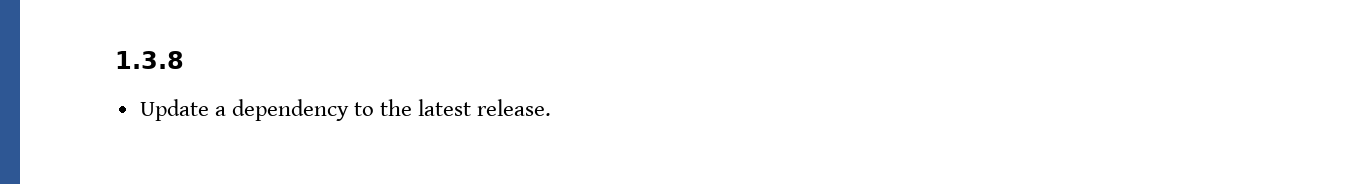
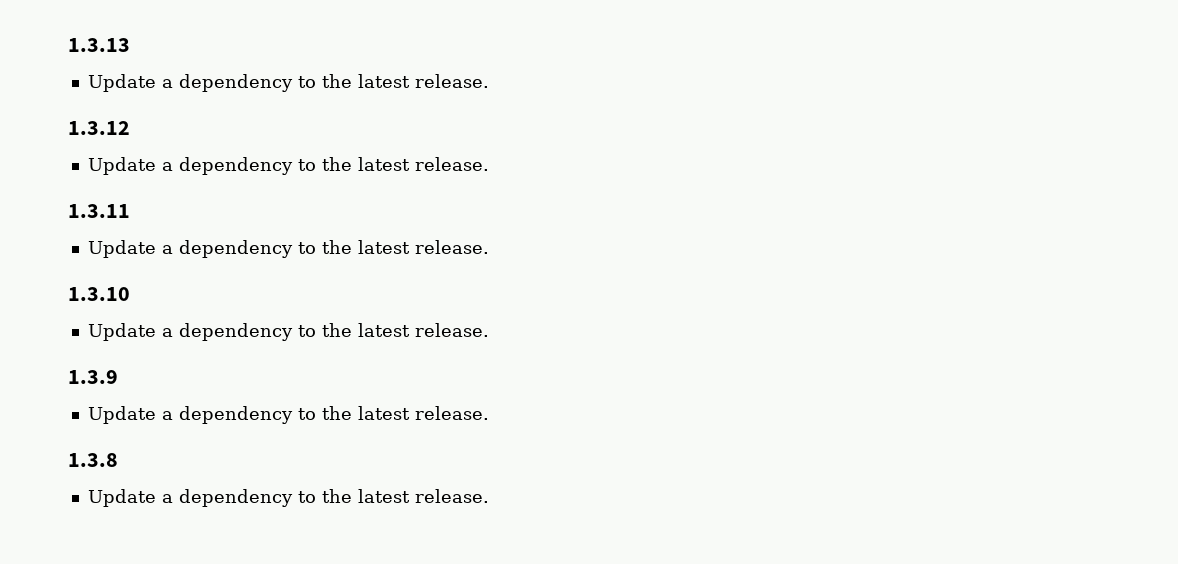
(115, 60) none -> [68,38,130,52] [87,74,489,92] [68,121,130,135] [87,157,489,175] [68,204,130,218] [87,240,489,258] [68,287,130,301] [87,323,489,341] [68,370,118,384] [87,406,489,424] 1.3.13 // Update a dependency to the latest release. // 1.3.12 // Update a dependency to the latest release. // 1.3.11 // Update a dependency to the latest release. // 1.3.10 // Update a dependency to the latest release. // 1.3.9 // Update a dependency to the latest release. //

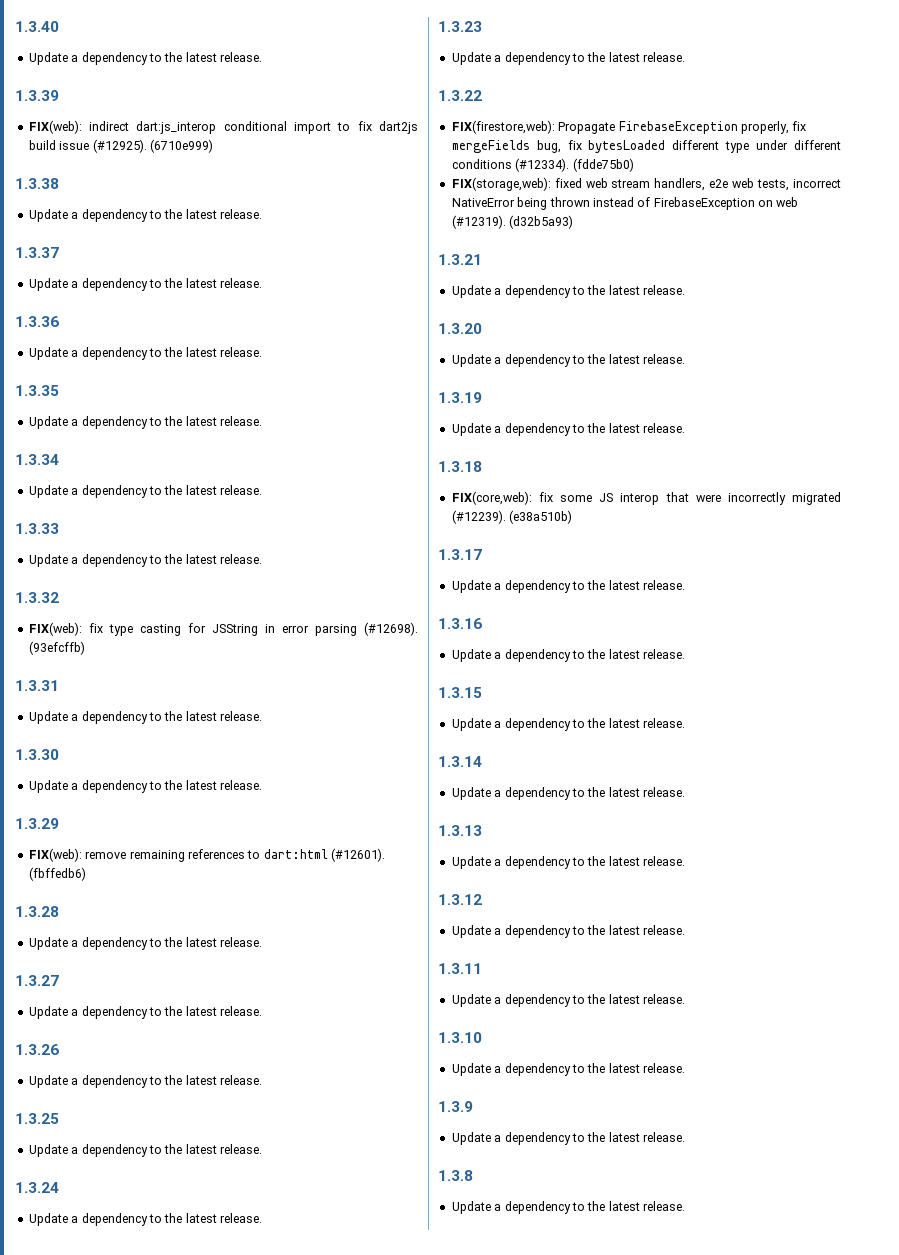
(68, 45) none -> [15,21,59,32] [28,52,262,65] [15,90,59,101] [28,120,418,134] [28,139,213,153] [15,178,59,189] [28,209,262,222] [15,247,59,258] [28,278,262,291] [15,316,59,327] [28,347,262,360] [15,385,59,396] [28,416,262,429] [15,454,59,465] [28,485,262,498] [15,523,59,534] [28,554,262,567] [15,592,59,603] [28,622,418,636] [28,641,85,655] [15,680,59,691] [28,711,262,724] [15,749,59,760] [28,780,262,793] [15,818,59,829] [28,848,385,862] [28,867,86,881] [15,906,59,917] [28,937,262,950] [15,975,59,986] [28,1006,262,1019] [15,1044,59,1055] [28,1075,262,1088] [15,1113,59,1124] [28,1144,262,1157] [15,1182,59,1193] [28,1213,262,1226] [438,21,482,32] [451,52,685,65] [438,90,482,101] [451,120,807,134] [451,140,841,153] [451,158,634,172] [451,177,841,191] [451,197,799,210] [451,215,574,229] [438,254,482,265] [451,285,685,298] [438,323,482,334] [451,354,685,367] [438,392,482,403] [451,423,685,436] [438,461,482,472] [451,491,841,505] [451,510,573,524] [438,549,482,560] [451,580,685,593] [438,618,482,629] [451,649,685,662] [438,687,482,698] [451,718,685,731] [438,756,482,767] [451,787,685,800] 1.3.40 // Update a dependency to the latest release. // 1.3.39 // FIX(web): indirect dart:js_interop conditional import to fix dart2js build issue (#12925). (6710e999) // 1.3.38 // Update a dependency to the latest release. // 1.3.37 // Update a dependency to the latest release. // 1.3.36 // Update a dependency to the latest release. // 1.3.35 // Update a dependency to the latest release. // 1.3.34 // Update a dependency to the latest release. // 1.3.33 // Update a dependency to the latest release. // 1.3.32 // FIX(web): fix type casting for JSString in error parsing (#12698). (93efcffb) // 1.3.31 // Update a dependency to the latest release. // 1.3.30 // Update a dependency to the latest release. // 1.3.29 // FIX(web): remove remaining references to dart:html (#12601). (fbffedb6) // 1.3.28 // Update a dependency to the latest release. // 1.3.27 // Update a dependency to the latest release. // 1.3.26 // Update a dependency to the latest release. // 1.3.25 // Update a dependency to the latest release. // 1.3.24 // Update a dependency to the latest release. // 1.3.23 // Update a dependency to the latest release. // 1.3.22 // FIX(firestore,web): Propagate FirebaseException properly, fix mergeFields bug, fix bytesLoaded different type under different conditions (#12334). (fdde75b0) // FIX(storage,web): fixed web stream handlers, e2e web tests, incorrect NativeError being thrown instead of FirebaseException on web (#12319). (d32b5a93) // 1.3.21 // Update a dependency to the latest release. // 1.3.20 // Update a dependency to the latest release. // 1.3.19 // Update a dependency to the latest release. // 1.3.18 // FIX(core,web): fix some JS interop that were incorrectly migrated (#12239). (e38a510b) // 1.3.17 // Update a dependency to the latest release. // 1.3.16 // Update a dependency to the latest release. // 1.3.15 // Update a dependency to the latest release. // 1.3.14 // Update a dependency to the latest release. //

